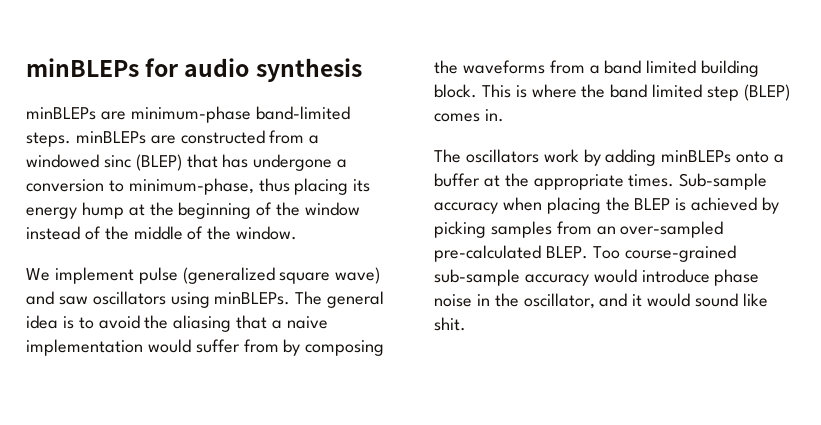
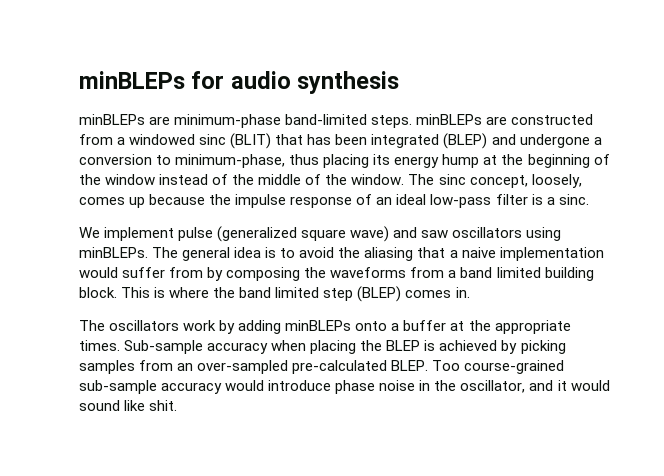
[135,154,182,171] (BLEP) -> [230,133,272,149] (BLIT)
(249, 161) none -> [335,133,516,149] been integrated (BLEP) and
(298, 233) none -> [408,174,582,188] [79,194,589,208] The sinc concept, loosely, comes up because the impulse response of an ideal low-pass filter is a sinc.

